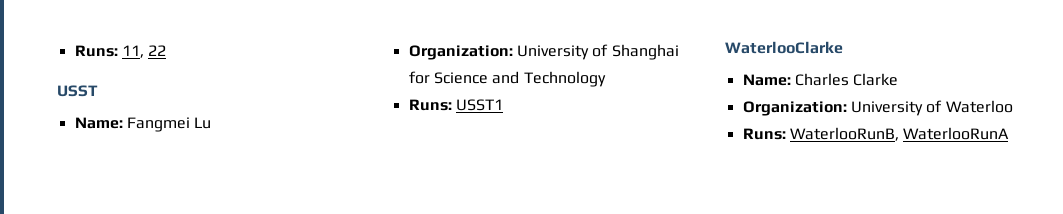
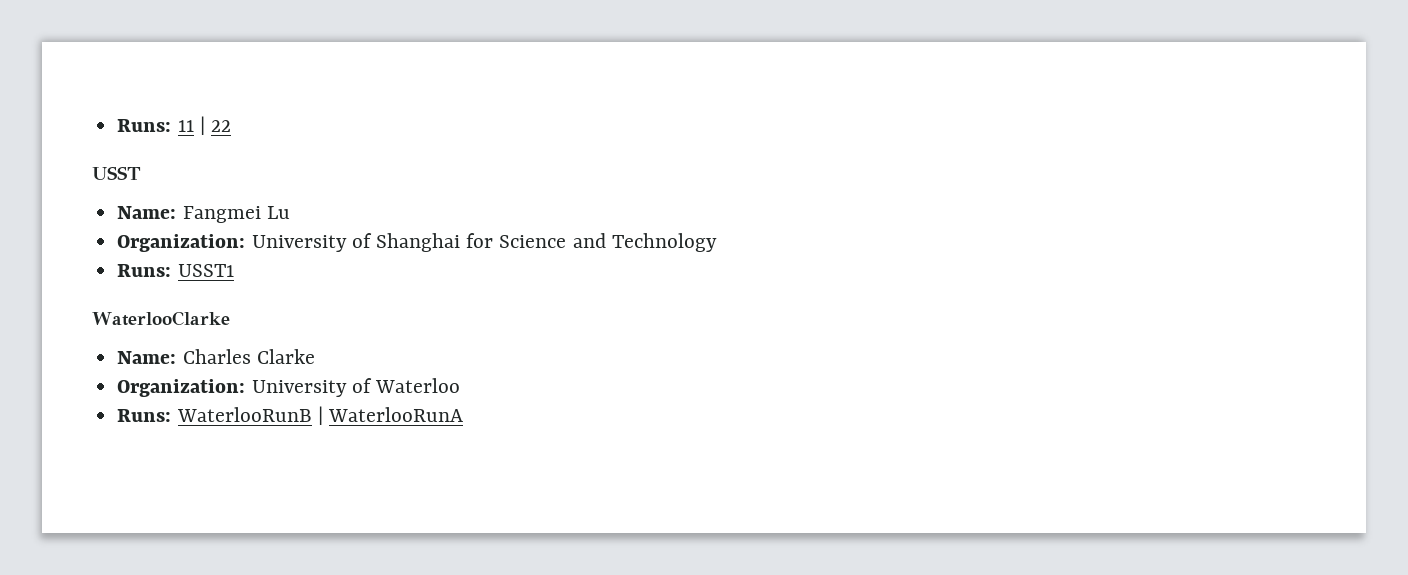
[74,45,144,58] Runs: 11, -> [117,116,205,135] Runs: 11 |
[789,127,899,141] WaterlooRunB, -> [176,406,323,425] WaterlooRunB |

